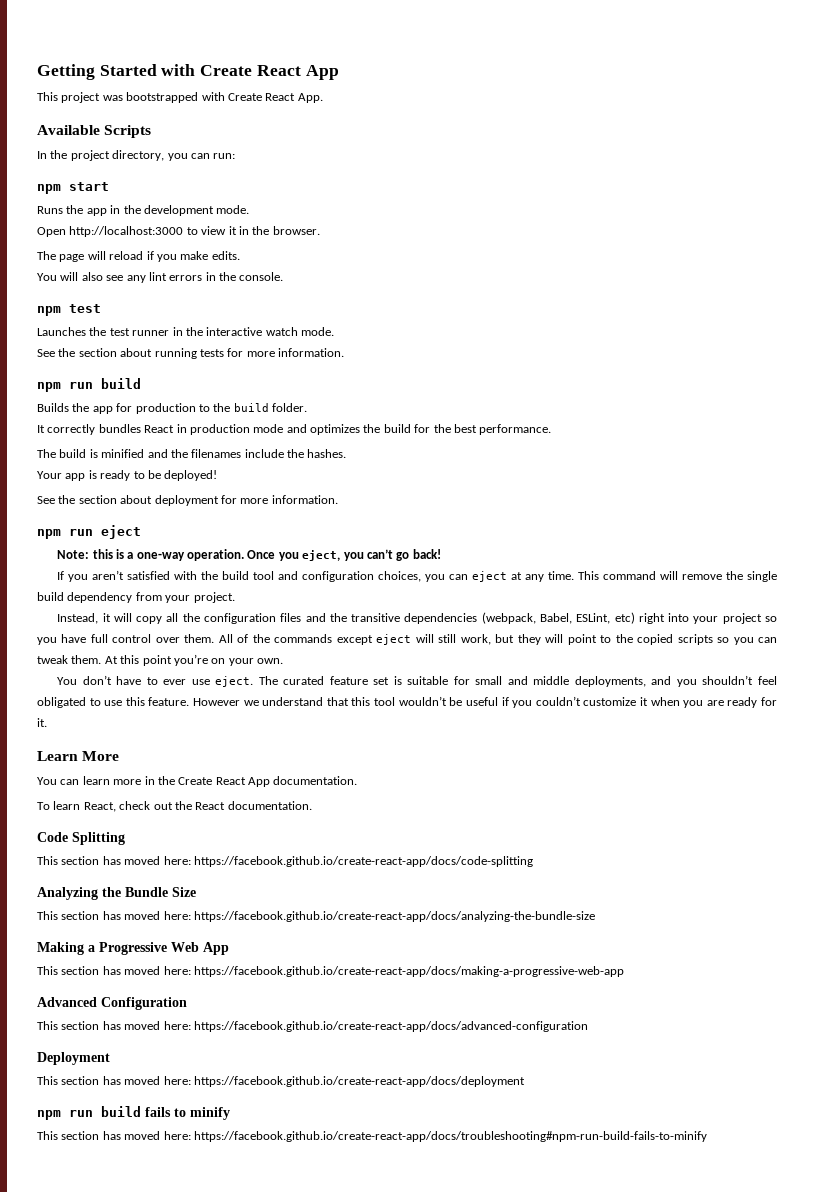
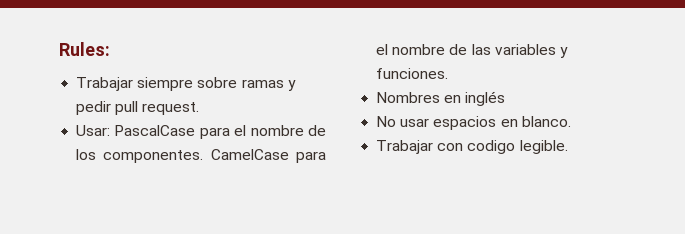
[37,64,339,80] [37,92,323,103] [37,125,152,138] [37,150,236,161] [37,182,109,194] [37,205,250,216] [37,226,320,237] [37,251,240,262] [37,272,284,283] [37,304,101,316] [37,327,334,336] [37,348,344,359] [37,378,141,392] [37,403,307,414] [37,424,552,435] [37,449,347,458] [37,470,218,481] [37,495,338,506] [37,525,141,539] [57,549,441,561] [57,570,777,582] [37,592,235,603] [57,612,778,624] [37,634,778,645] [37,654,283,666] [57,675,778,687] [37,696,777,708] [37,718,47,727] [37,751,120,761] [37,776,358,787] [37,801,312,812] [37,832,125,845] [37,856,533,867] [37,887,196,900] [37,911,595,922] [37,942,229,955] [37,966,624,977] [37,997,187,1010] [37,1021,588,1032] [37,1052,110,1065] [37,1076,525,1087] [37,1106,230,1120] [37,1131,707,1142] Getting Started with Create React App // This project was bootstrapped with Create React App. // Available Scripts // In the project directory, you can run: // npm start // Runs the app in the development mode. // Open http://localhost:3000 to view it in the browser. // The page will reload if you make edits. // You will also see any lint errors in the console. // npm test // Launches the test runner in the interactive watch mode. // See the section about running tests for more information. // npm run build // Builds the app for production to the build folder. // It correctly bundles React in production mode and optimizes the build for the best performance. // The build is minified and the filenames include the hashes. // Your app is ready to be deployed! // See the section about deployment for more information. // npm run eject // Note: this is a one-way operation. Once you eject, you can’t go back! // If you aren’t satisfied with the build tool and configuration choices, you can eject at any time. This command will remove the single build dependency from your project. // Instead, it will copy all the configuration files and the transitive dependencies (webpack, Babel, ESLint, etc) right into your project so you have full control over them. All of the commands except eject will still work, but they will point to the copied scripts so you can tweak them. At this point you’re on your own. // You don’t have to ever use eject. The curated feature set is suitable for small and middle deployments, and you shouldn’t feel obligated to use this feature. However we understand that this tool wouldn’t be useful if you couldn’t customize it when you are ready for it. // Learn More // You can learn more in the Create React App documentation. // To learn React, check out the React documentation. // Code Splitting // This section has moved here: https://facebook.github.io/create-react-app/docs/code-splitting // Analyzing the Bundle Size // This section has moved here: https://facebook.github.io/create-react-app/docs/analyzing-the-bundle-size // Making a Progressive Web App // This section has moved here: https://facebook.github.io/create-react-app/docs/making-a-progressive-web-app // Advanced Configuration // This section has moved here: https://facebook.github.io/create-react-app/docs/advanced-configuration // Deployment // This section has moved here: https://facebook.github.io/create-react-app/docs/deployment // npm run build fails to minify // This section has moved here: https://facebook.github.io/create-react-app/docs/troubleshooting#npm-run-build-fails-to-minify -> [59,42,110,56] [76,77,296,91] [76,101,200,115] [76,125,326,139] [76,149,326,163] [376,44,568,58] [376,68,449,79] [376,91,506,106] [376,116,571,130] [376,140,568,154] Rules: // Trabajar siempre sobre ramas y pedir pull request. // Usar: PascalCase para el nombre de los componentes. CamelCase para el nombre de las variables y funciones. // Nombres en inglés // No usar espacios en blanco. // Trabajar con codigo legible.

